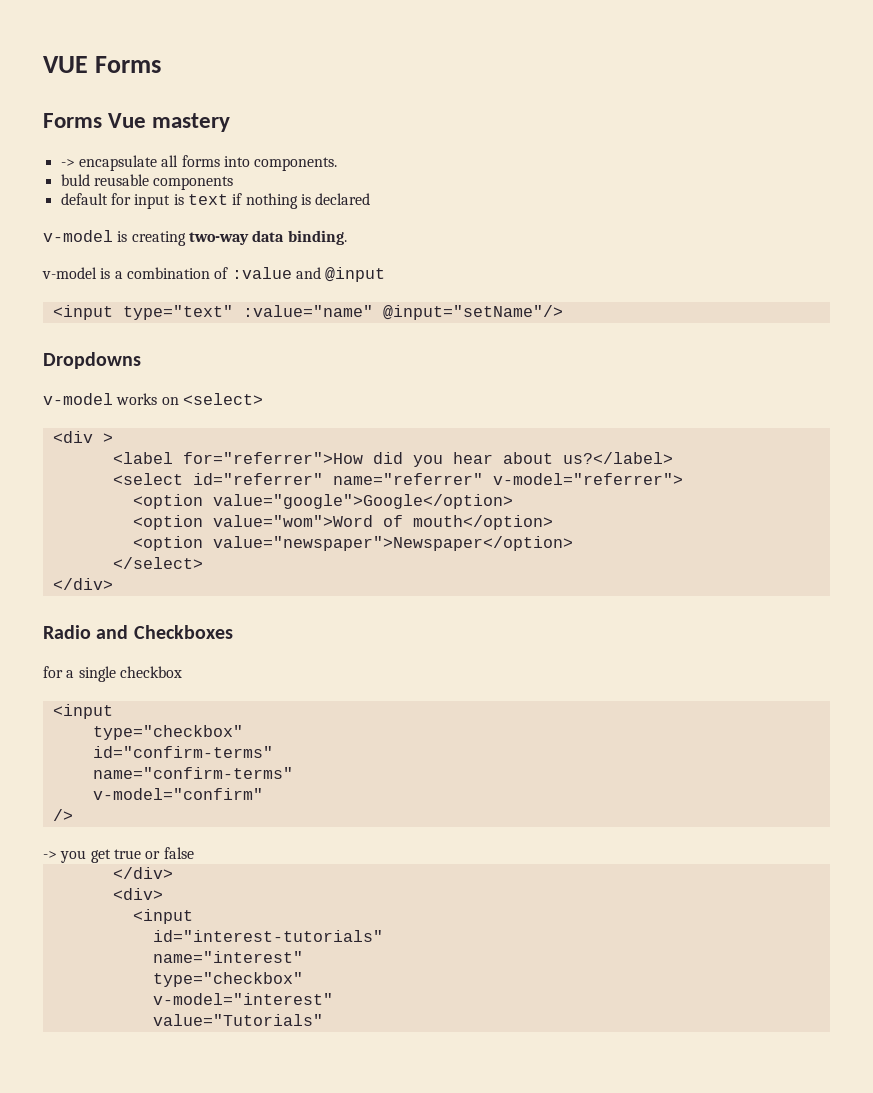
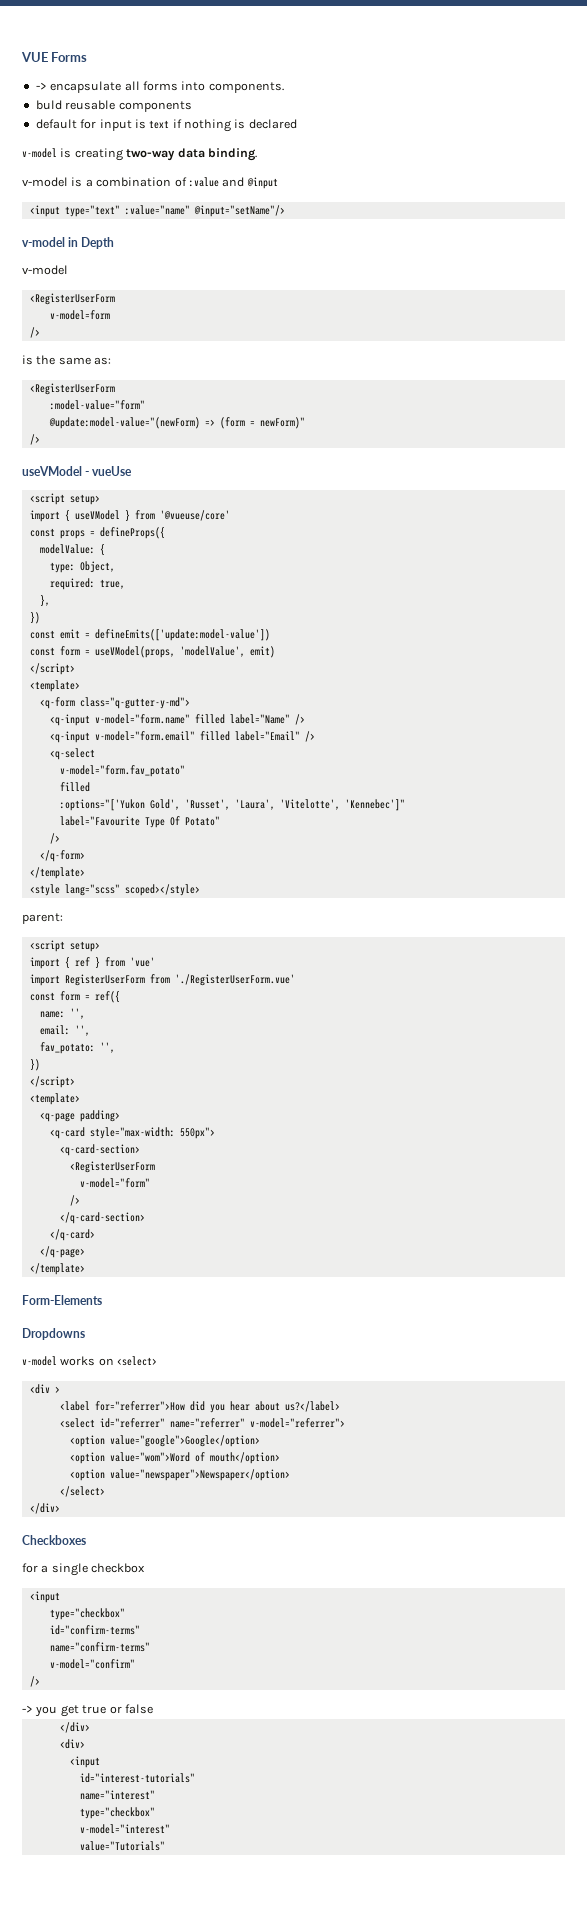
[43,113,231,132] // Forms Vue mastery -> (88, 57) none
(563, 312) none -> [22,237,115,249] [22,265,68,275] [29,293,115,305] [49,310,110,320] [29,327,40,338] [22,355,112,365] [29,383,115,395] [49,400,145,410] [48,417,305,429] [29,434,40,445] [22,466,133,476] [29,493,100,505] [29,510,230,522] [29,527,165,539] [39,544,105,555] [49,561,115,573] [49,578,125,590] [39,595,50,606] [29,612,40,624] [29,629,270,641] [29,646,275,658] [29,663,75,675] [29,680,80,692] [39,697,190,709] [49,714,305,726] [49,731,315,743] [49,748,95,760] [59,765,185,777] [59,782,90,792] [59,799,405,811] [59,816,220,828] [49,833,60,844] [39,850,85,862] [29,867,85,879] [29,884,200,896] [22,913,63,924] [29,940,100,952] [29,957,155,969] [29,974,295,986] [29,991,120,1003] [39,1008,85,1019] [39,1025,90,1036] [39,1042,115,1054] [29,1059,40,1071] [29,1076,75,1088] [29,1093,80,1105] [39,1110,120,1122] [49,1127,215,1139] [59,1144,140,1156] [69,1161,155,1173] [79,1178,150,1188] [69,1195,80,1206] [59,1212,145,1224] [49,1229,95,1241] [39,1246,85,1258] [29,1263,85,1275] [22,1295,102,1305] // v-model in Depth // v-model // <RegisterUserForm // v-model=form // /> // is the same as: // <RegisterUserForm // :model-value="form" // @update:model-value="(newForm) => (form = newForm)" // /> // useVModel - vueUse // <script setup> // import { useVModel } from '@vueuse/core' // const props = defineProps({ // modelValue: { // type: Object, // required: true, // }, // }) // const emit = defineEmits(['update:model-value']) // const form = useVModel(props, 'modelValue', emit) // </script> // <template> // <q-form class="q-gutter-y-md"> // <q-input v-model="form.name" filled label="Name" /> // <q-input v-model="form.email" filled label="Email" /> // <q-select // v-model="form.fav_potato" // filled // :options="['Yukon Gold', 'Russet', 'Laura', 'Vitelotte', 'Kennebec']" // label="Favourite Type Of Potato" // /> // </q-form> // </template> // <style lang="scss" scoped></style> // parent: // <script setup> // import { ref } from 'vue' // import RegisterUserForm from './RegisterUserForm.vue' // const form = ref({ // name: '', // email: '', // fav_potato: '', // }) // </script> // <template> // <q-page padding> // <q-card style="max-width: 550px"> // <q-card-section> // <RegisterUserForm // v-model="form" // /> // </q-card-section> // </q-card> // </q-page> // </template> // Form-Elements
[43,625,129,639] Radio and -> (60, 1508) none

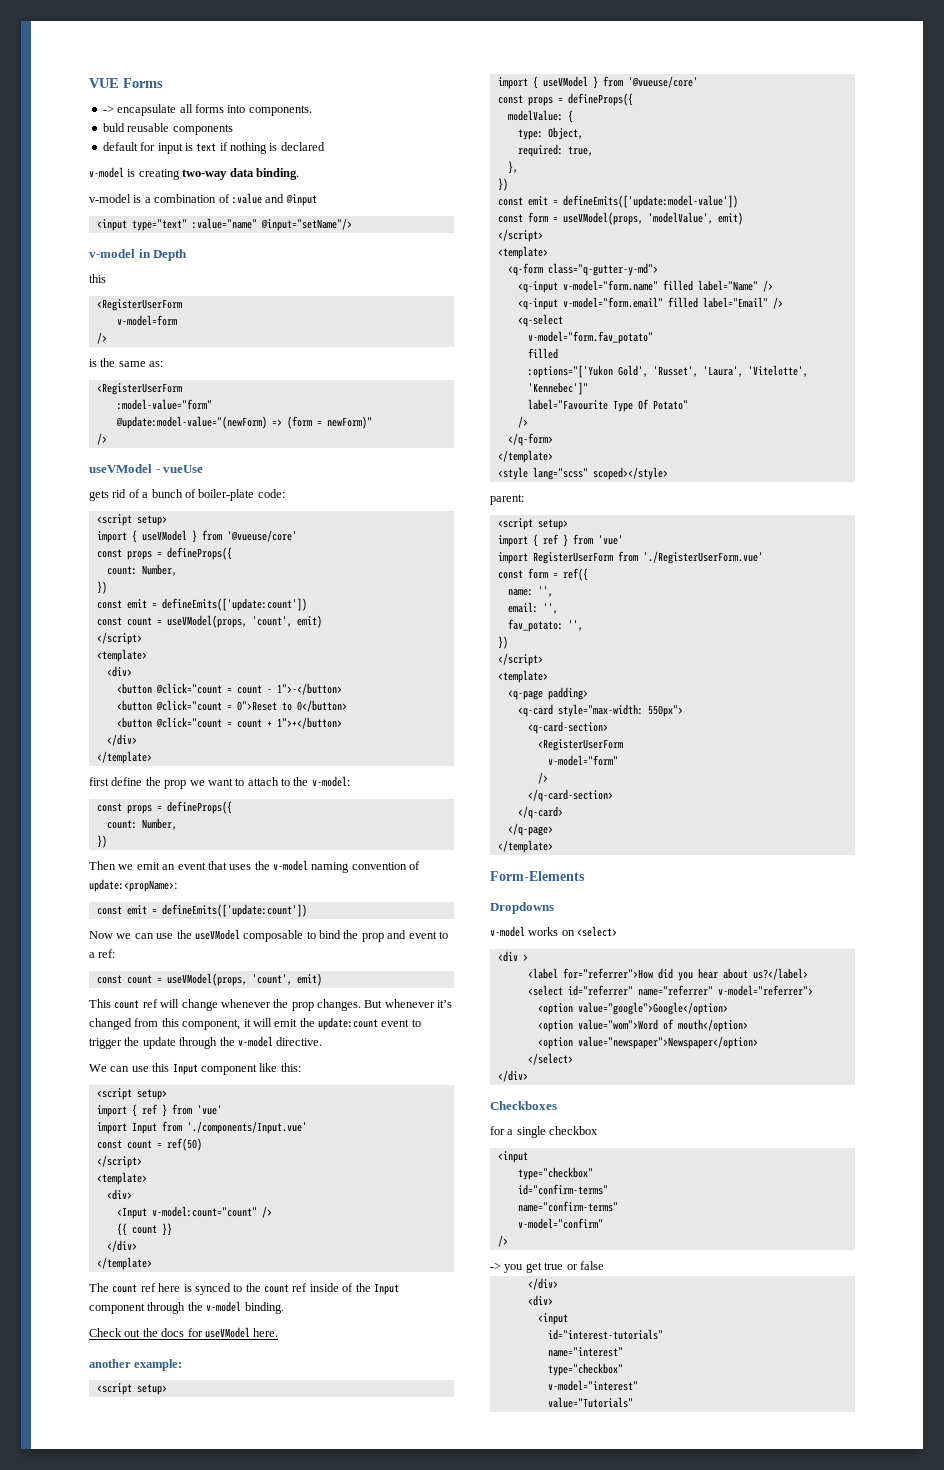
[22,265,68,275] v-model -> [89,274,106,283] this
(133, 471) none -> [89,489,285,501] [96,514,167,526] [96,530,297,543] [96,547,232,560] [106,564,177,576] [96,581,107,594] [96,598,307,611] [96,615,322,628] [96,632,142,645] [96,649,147,662] [106,666,132,677] [116,683,342,695] [116,700,347,712] [116,717,342,729] [106,734,137,746] [96,751,152,764] [89,776,350,789] [96,801,232,814] [106,818,177,830] [96,835,107,848] [89,860,421,873] [89,879,177,892] [96,904,307,917] [89,929,448,942] [89,949,116,958] [96,973,322,986] [89,999,453,1011] [89,1017,421,1030] [89,1036,323,1049] [89,1063,301,1075] [96,1088,167,1100] [96,1104,222,1117] [96,1121,307,1134] [96,1138,202,1151] [96,1155,142,1168] [96,1172,147,1185] [106,1189,132,1200] [116,1206,272,1219] [116,1223,172,1236] [106,1240,137,1252] [96,1257,152,1270] [89,1283,399,1295] [89,1301,284,1314] [89,1327,279,1338] [89,1359,183,1371] // gets rid of a bunch of boiler-plate code: // <script setup> // import { useVModel } from '@vueuse/core' // const props = defineProps({ // count: Number, // }) // const emit = defineEmits(['update:count']) // const count = useVModel(props, 'count', emit) // </script> // <template> // <div> // <button @click="count = count - 1">-</button> // <button @click="count = 0">Reset to 0</button> // <button @click="count = count + 1">+</button> // </div> // </template> // first define the prop we want to attach to the v-model: // const props = defineProps({ // count: Number, // }) // Then we emit an event that uses the v-model naming convention of update:<propName>: // const emit = defineEmits(['update:count']) // Now we can use the useVModel composable to bind the prop and event to a ref: // const count = useVModel(props, 'count', emit) // This count ref will change whenever the prop changes. But whenever it’s changed from this component, it will emit the update:count event to trigger the update through the v-model directive. // We can use this Input component like this: // <script setup> // import { ref } from 'vue' // import Input from './components/Input.vue' // const count = ref(50) // </script> // <template> // <div> // <Input v-model:count="count" /> // {{ count }} // </div> // </template> // The count ref here is synced to the count ref inside of the Input component through the v-model binding. // Check out the docs for useVModel here. // another example:

